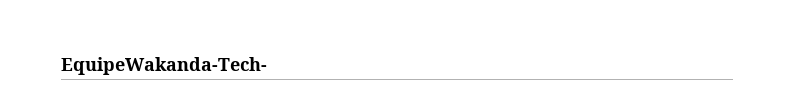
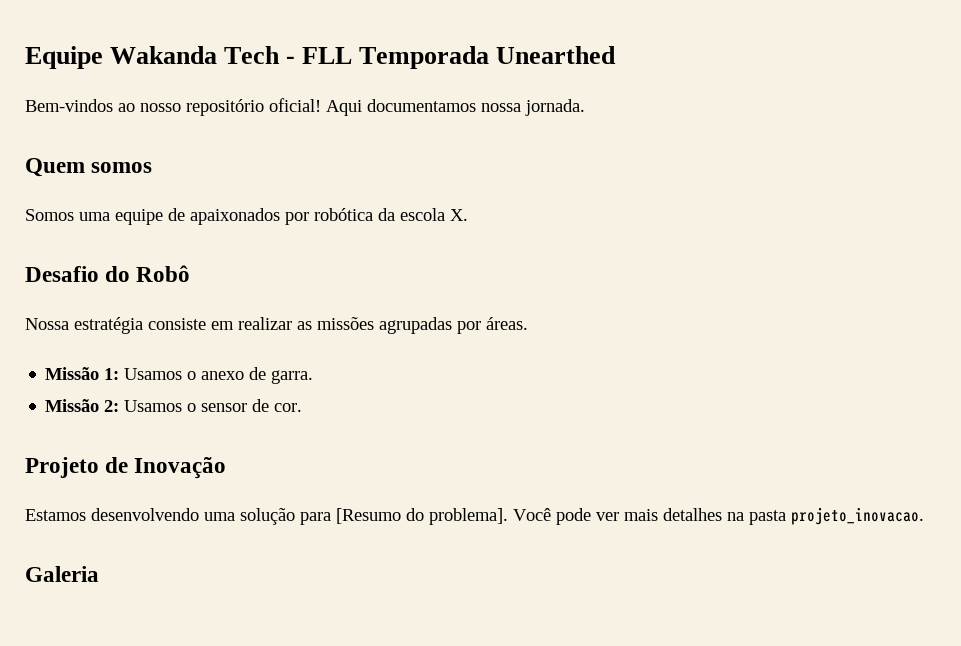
[61,57,267,75] EquipeWakanda-Tech- -> [25,46,617,69] [25,98,585,116] [25,158,153,177] [25,208,468,225] [25,265,191,282] [25,317,528,334] [45,367,314,384] [45,399,303,412] [25,457,227,479] [25,507,924,525] [25,566,99,582] Equipe Wakanda Tech - FLL Temporada Unearthed // Bem-vindos ao nosso repositório oficial! Aqui documentamos nossa jornada. // Quem somos // Somos uma equipe de apaixonados por robótica da escola X. // Desafio do Robô // Nossa estratégia consiste em realizar as missões agrupadas por áreas. // Missão 1: Usamos o anexo de garra. // Missão 2: Usamos o sensor de cor. // Projeto de Inovação // Estamos desenvolvendo uma solução para [Resumo do problema]. Você pode ver mais detalhes na pasta projeto_inovacao. // Galeria

